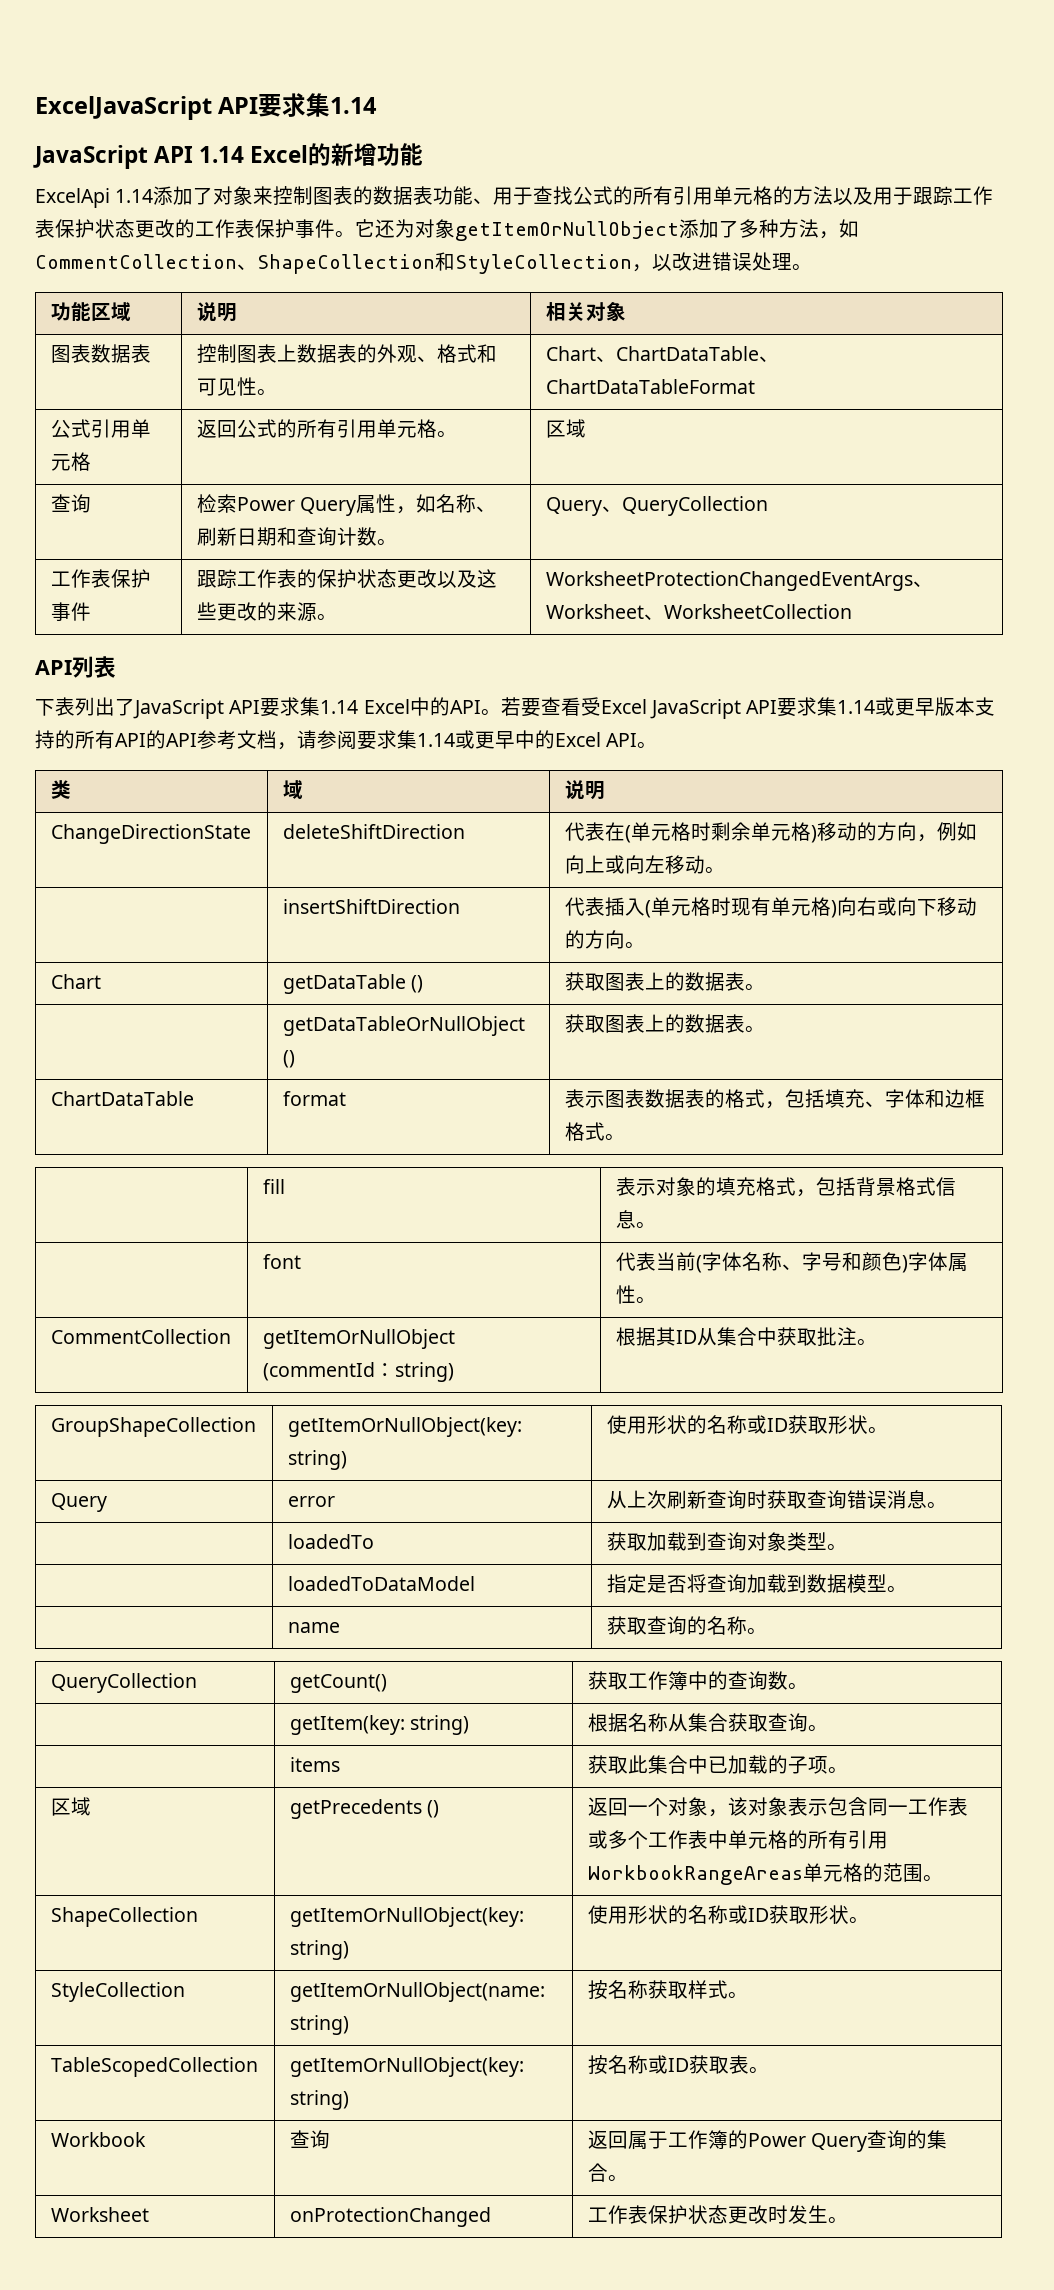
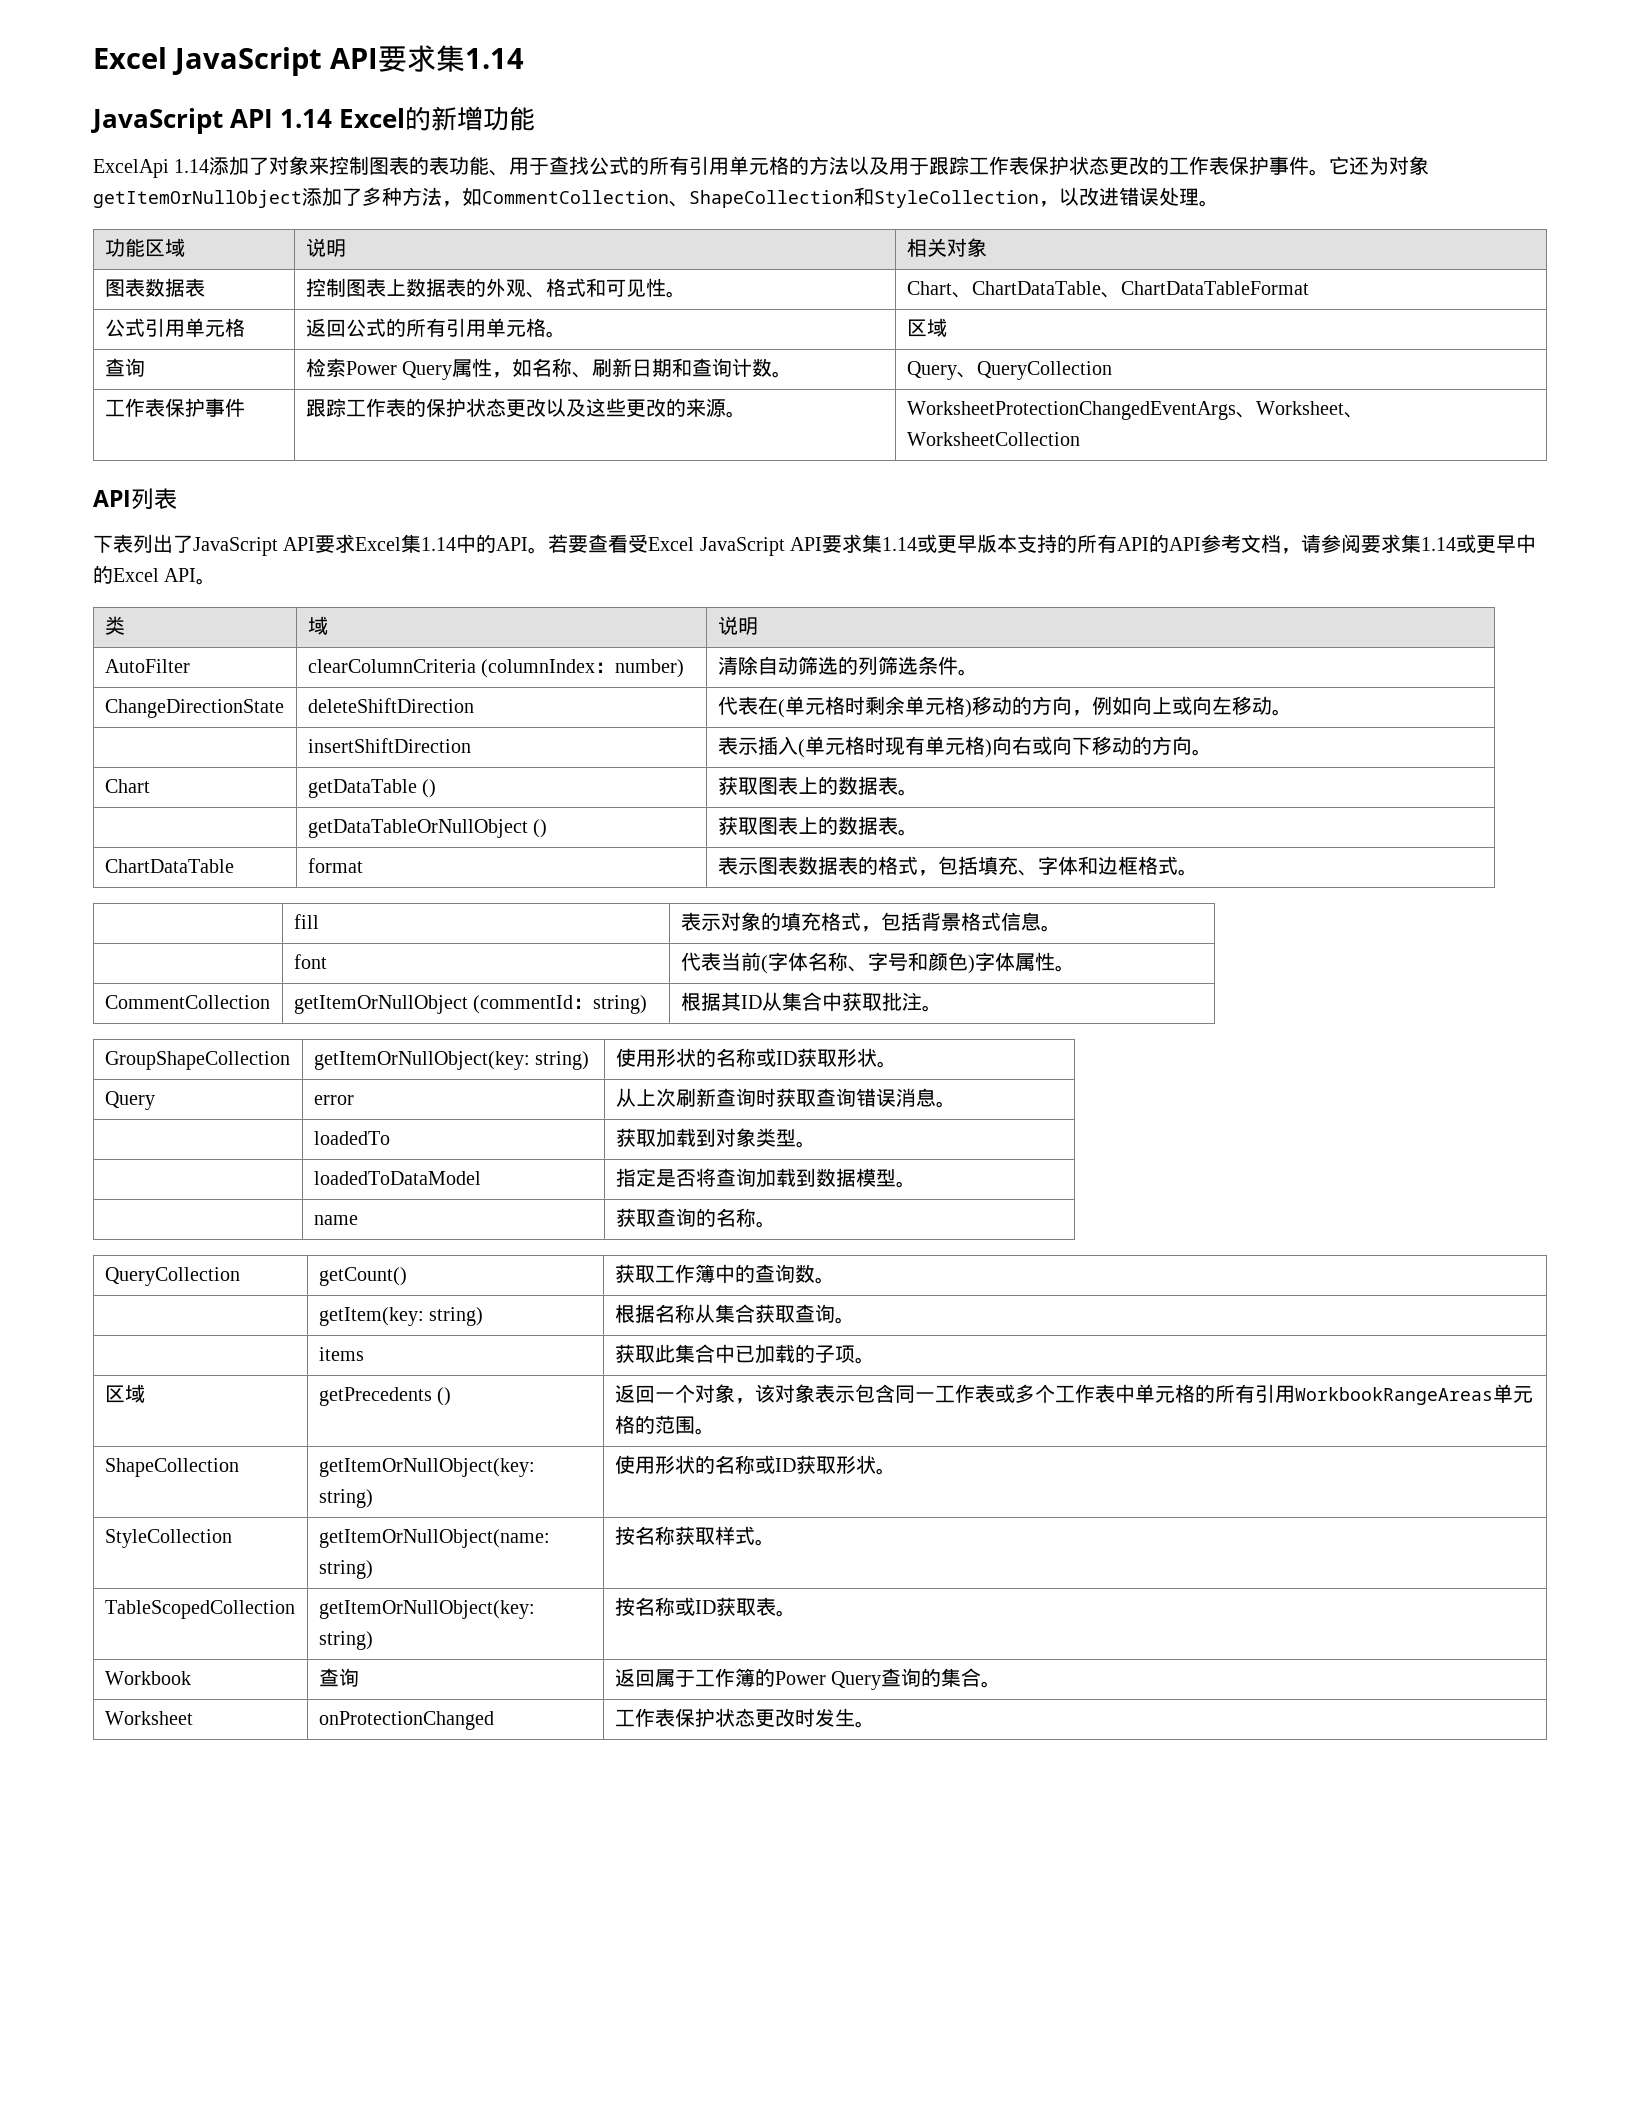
[35,96,212,120] ExcelJavaScript -> [93,47,322,76] Excel JavaScript
[373,186,414,205] 数据 -> (430, 165) none
[300,697,410,716] 集1.14 Excel -> [355,534,457,553] Excel集1.14
(605, 790) none -> [104,659,190,673] [307,659,685,678] [717,656,978,676] // AutoFilter | clearColumnCriteria (columnIndex：number) | 清除自动筛选的列筛选条件。
[564,897,605,916] 代表 -> [717,736,758,755] 表示
[706,1532,747,1551] 查询 -> (716, 1137) none

